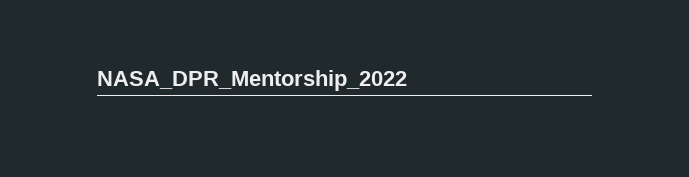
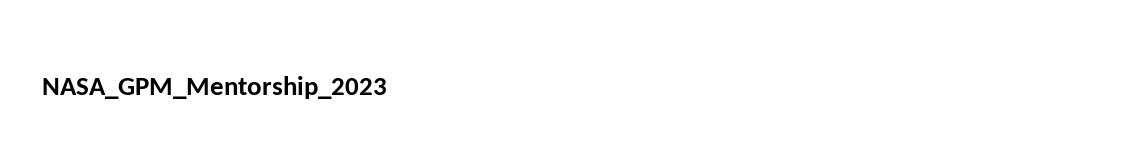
[97,70,407,91] NASA_DPR_Mentorship_2022 -> [42,76,387,99] NASA_GPM_Mentorship_2023

